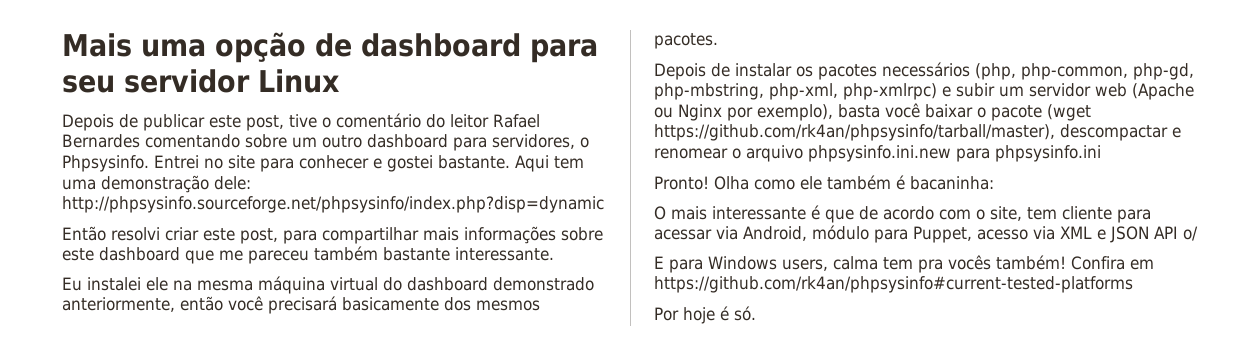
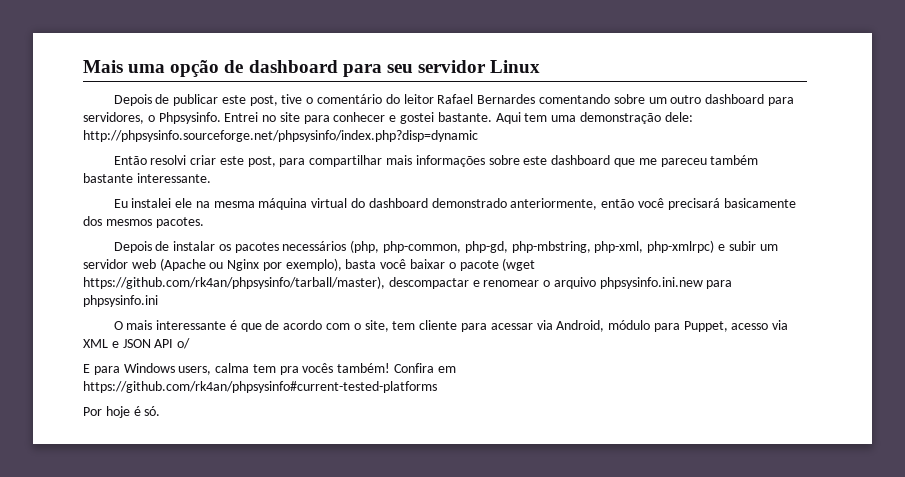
[654,175,994,190] // Pronto! Olha como ele também é bacaninha: -> (158, 301) none

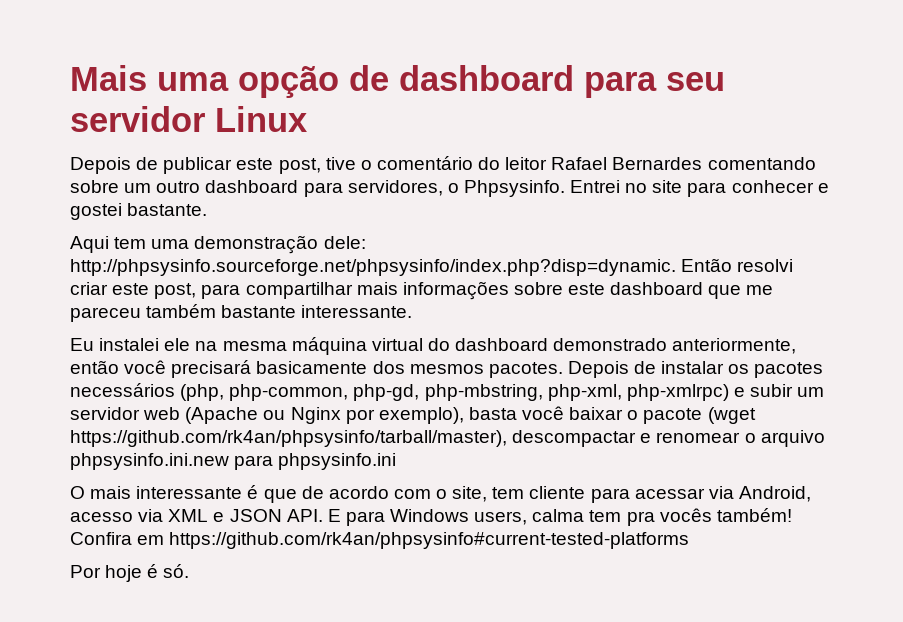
(492, 117) none -> (208, 209) //
[83,130,478,142] http://phpsysinfo.sourceforge.net/phpsysinfo/index.php?disp=dynamic // -> [70,259,676,276] http://phpsysinfo.sourceforge.net/phpsysinfo/index.php?disp=dynamic.
(204, 222) // -> (563, 370) none
[608,320,728,332] módulo para Puppet, -> (811, 494) none
[154,338,191,349] API o/ // -> [286,509,323,522] API.

